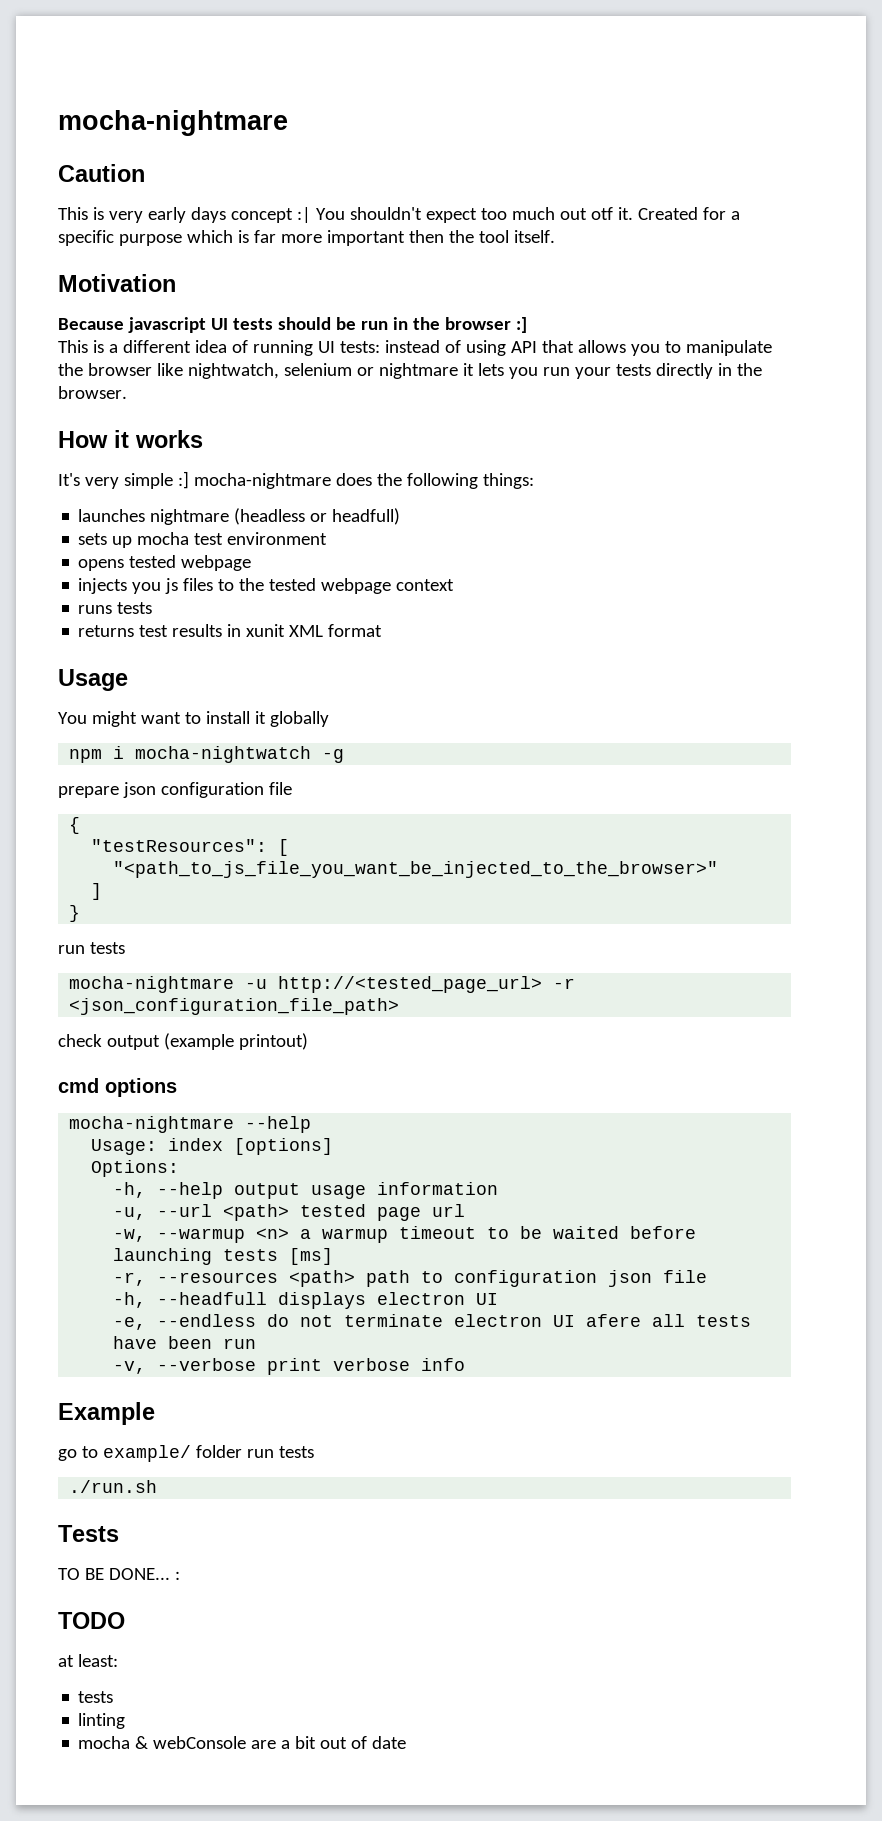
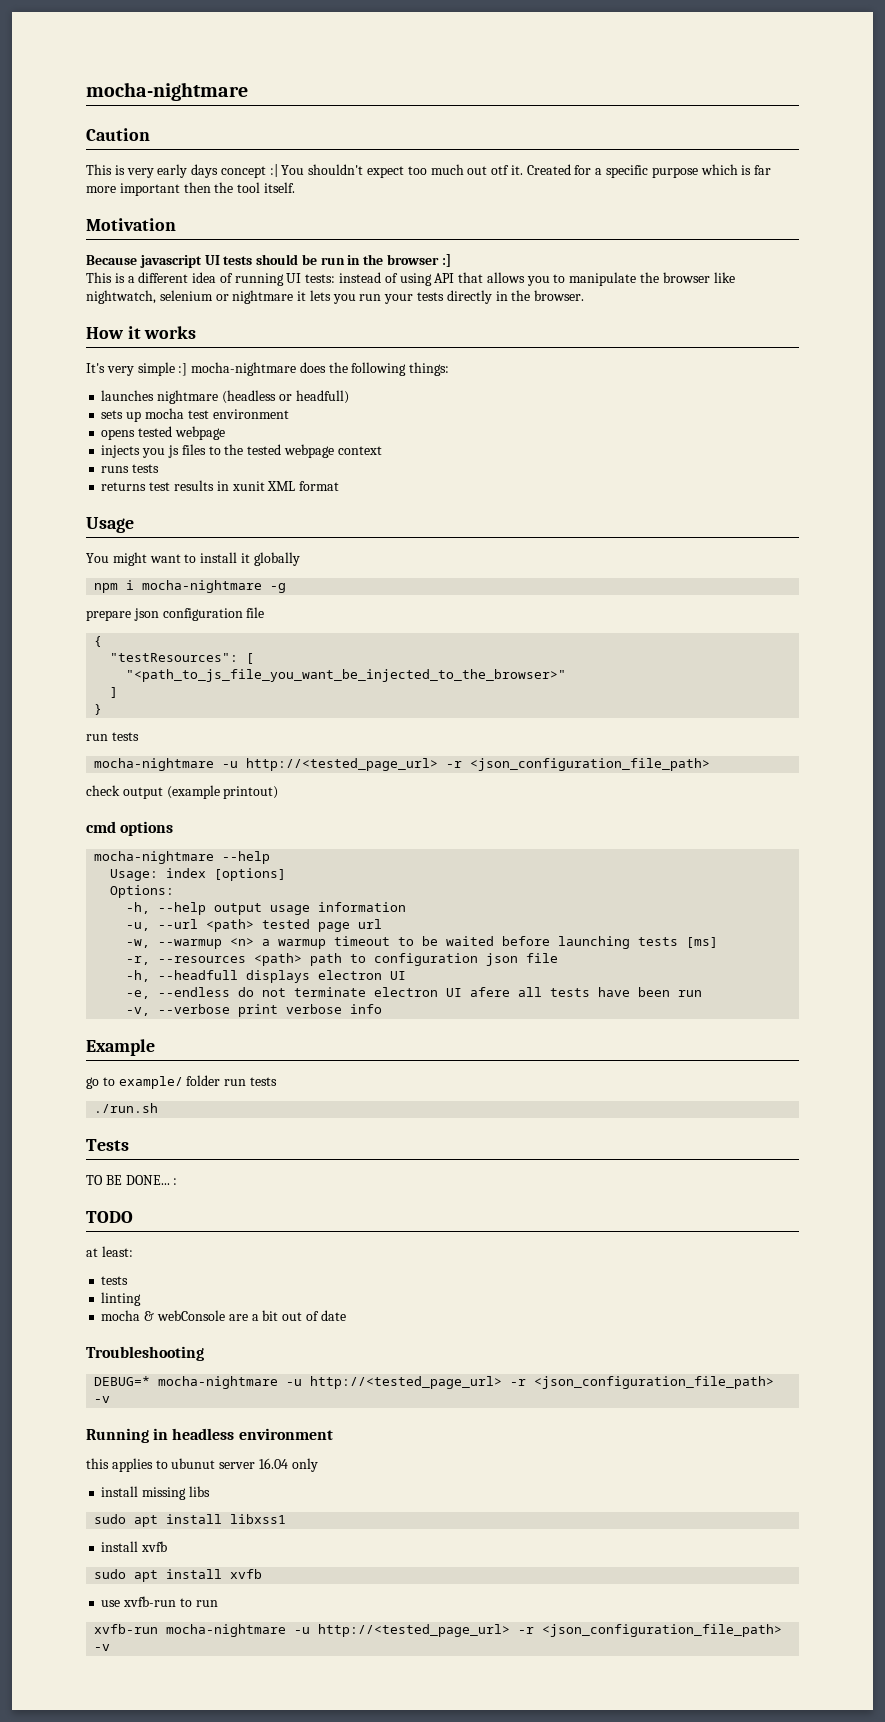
[135,746,312,763] mocha-nightwatch -> [142,580,263,593] mocha-nightmare
(407, 1742) none -> [86,1346,204,1361] [94,1376,775,1389] [94,1396,111,1403] [86,1428,333,1443] [86,1458,318,1472] [101,1486,210,1500] [94,1514,287,1527] [101,1541,168,1552] [94,1569,263,1582] [101,1596,218,1607] [94,1624,783,1637] [94,1644,111,1651] // Troubleshooting // DEBUG=* mocha-nightmare -u http://<tested_page_url> -r <json_configuration_file_path> -v // Running in headless environment // this applies to ubunut server 16.04 only // install missing libs // sudo apt install libxss1 // install xvfb // sudo apt install xvfb // use xvfb-run to run // xvfb-run mocha-nightmare -u http://<tested_page_url> -r <json_configuration_file_path> -v

